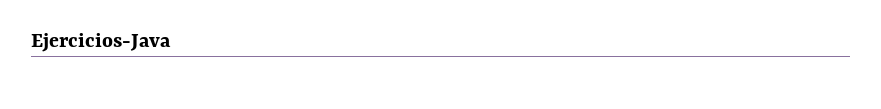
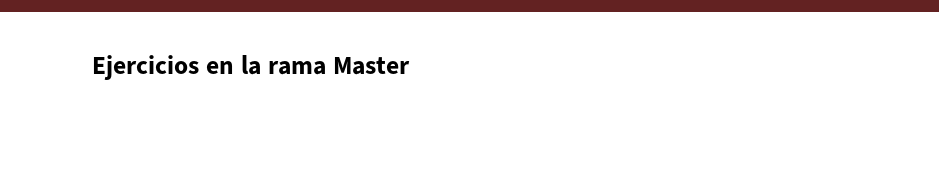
[31,33,171,52] Ejercicios-Java -> [92,55,410,80] Ejercicios en la rama Master

